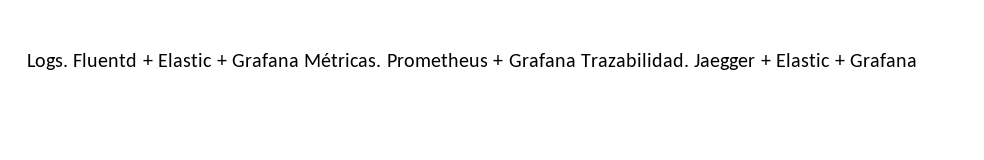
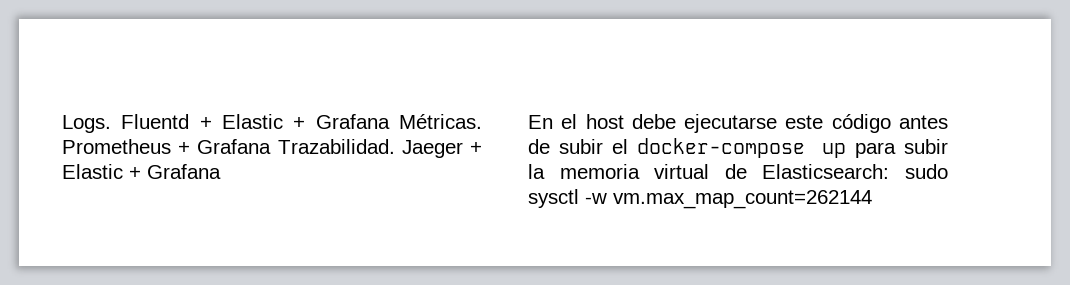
[694,53,917,70] Jaegger + Elastic + Grafana -> [401,140,482,158] [62,164,221,179] [528,114,948,133] [528,138,948,158] [528,164,948,179] [528,189,872,209] Jaeger + Elastic + Grafana // En el host debe ejecutarse este código antes de subir el docker-compose up para subir la memoria virtual de Elasticsearch: sudo sysctl -w vm.max_map_count=262144

